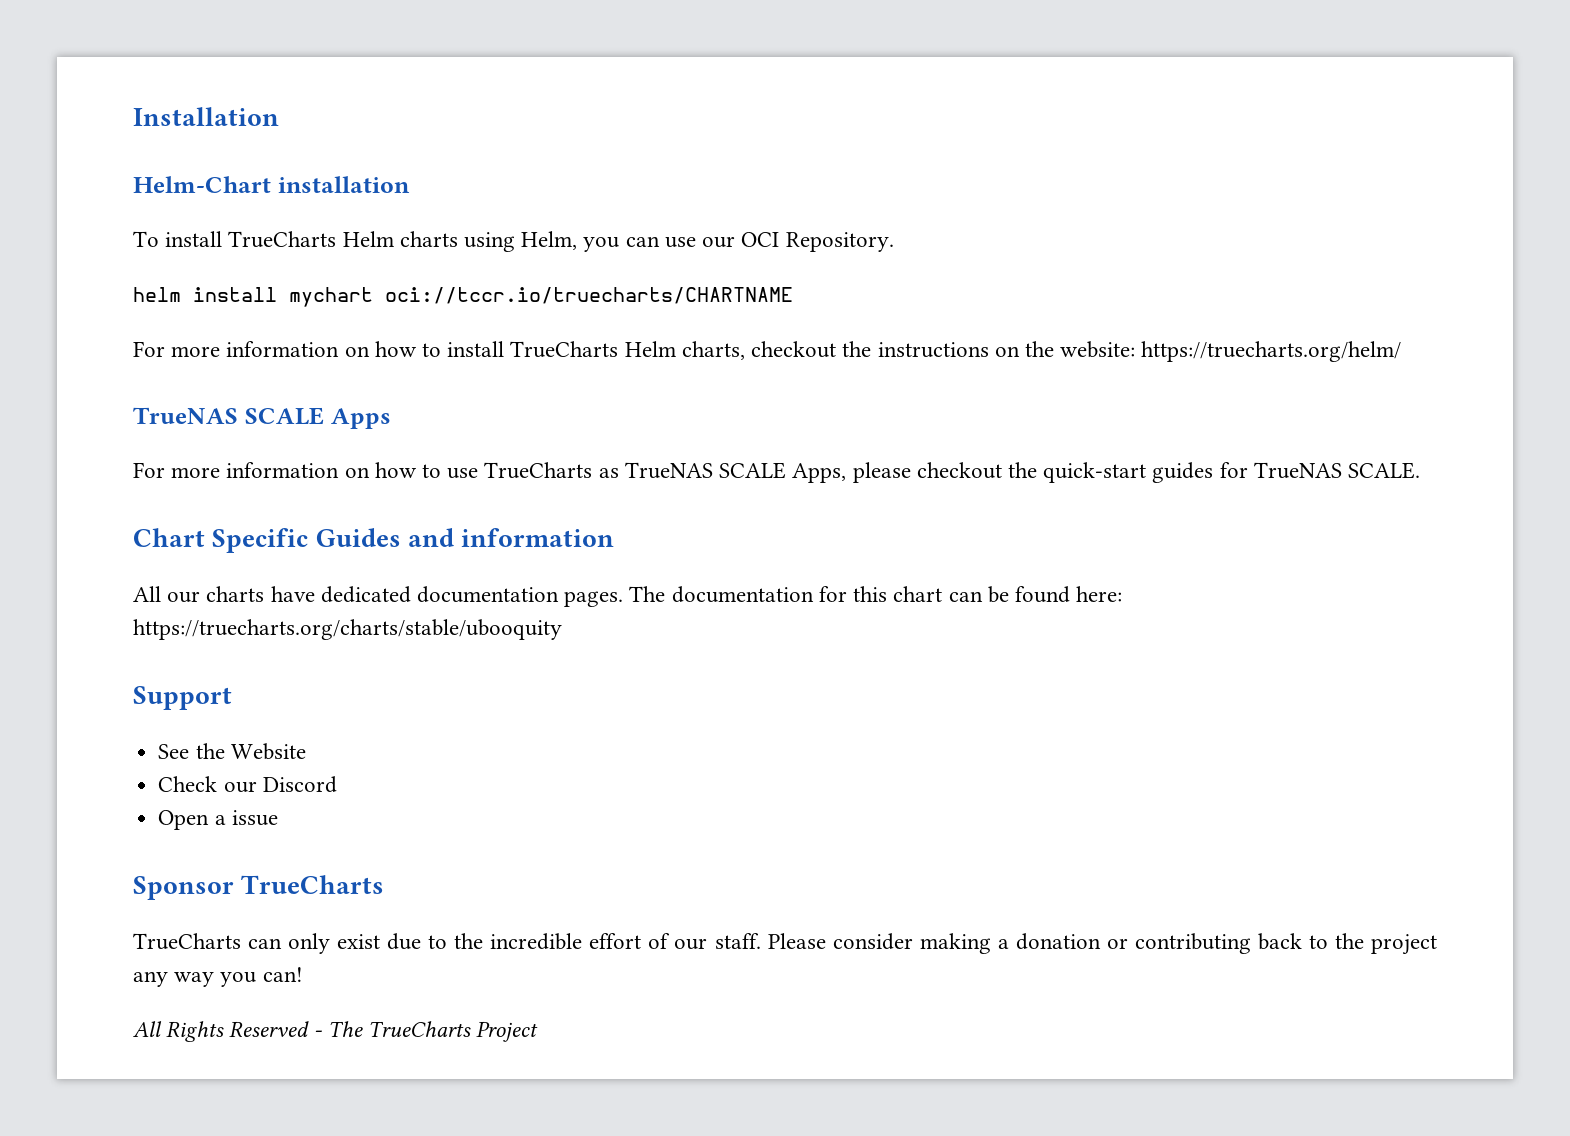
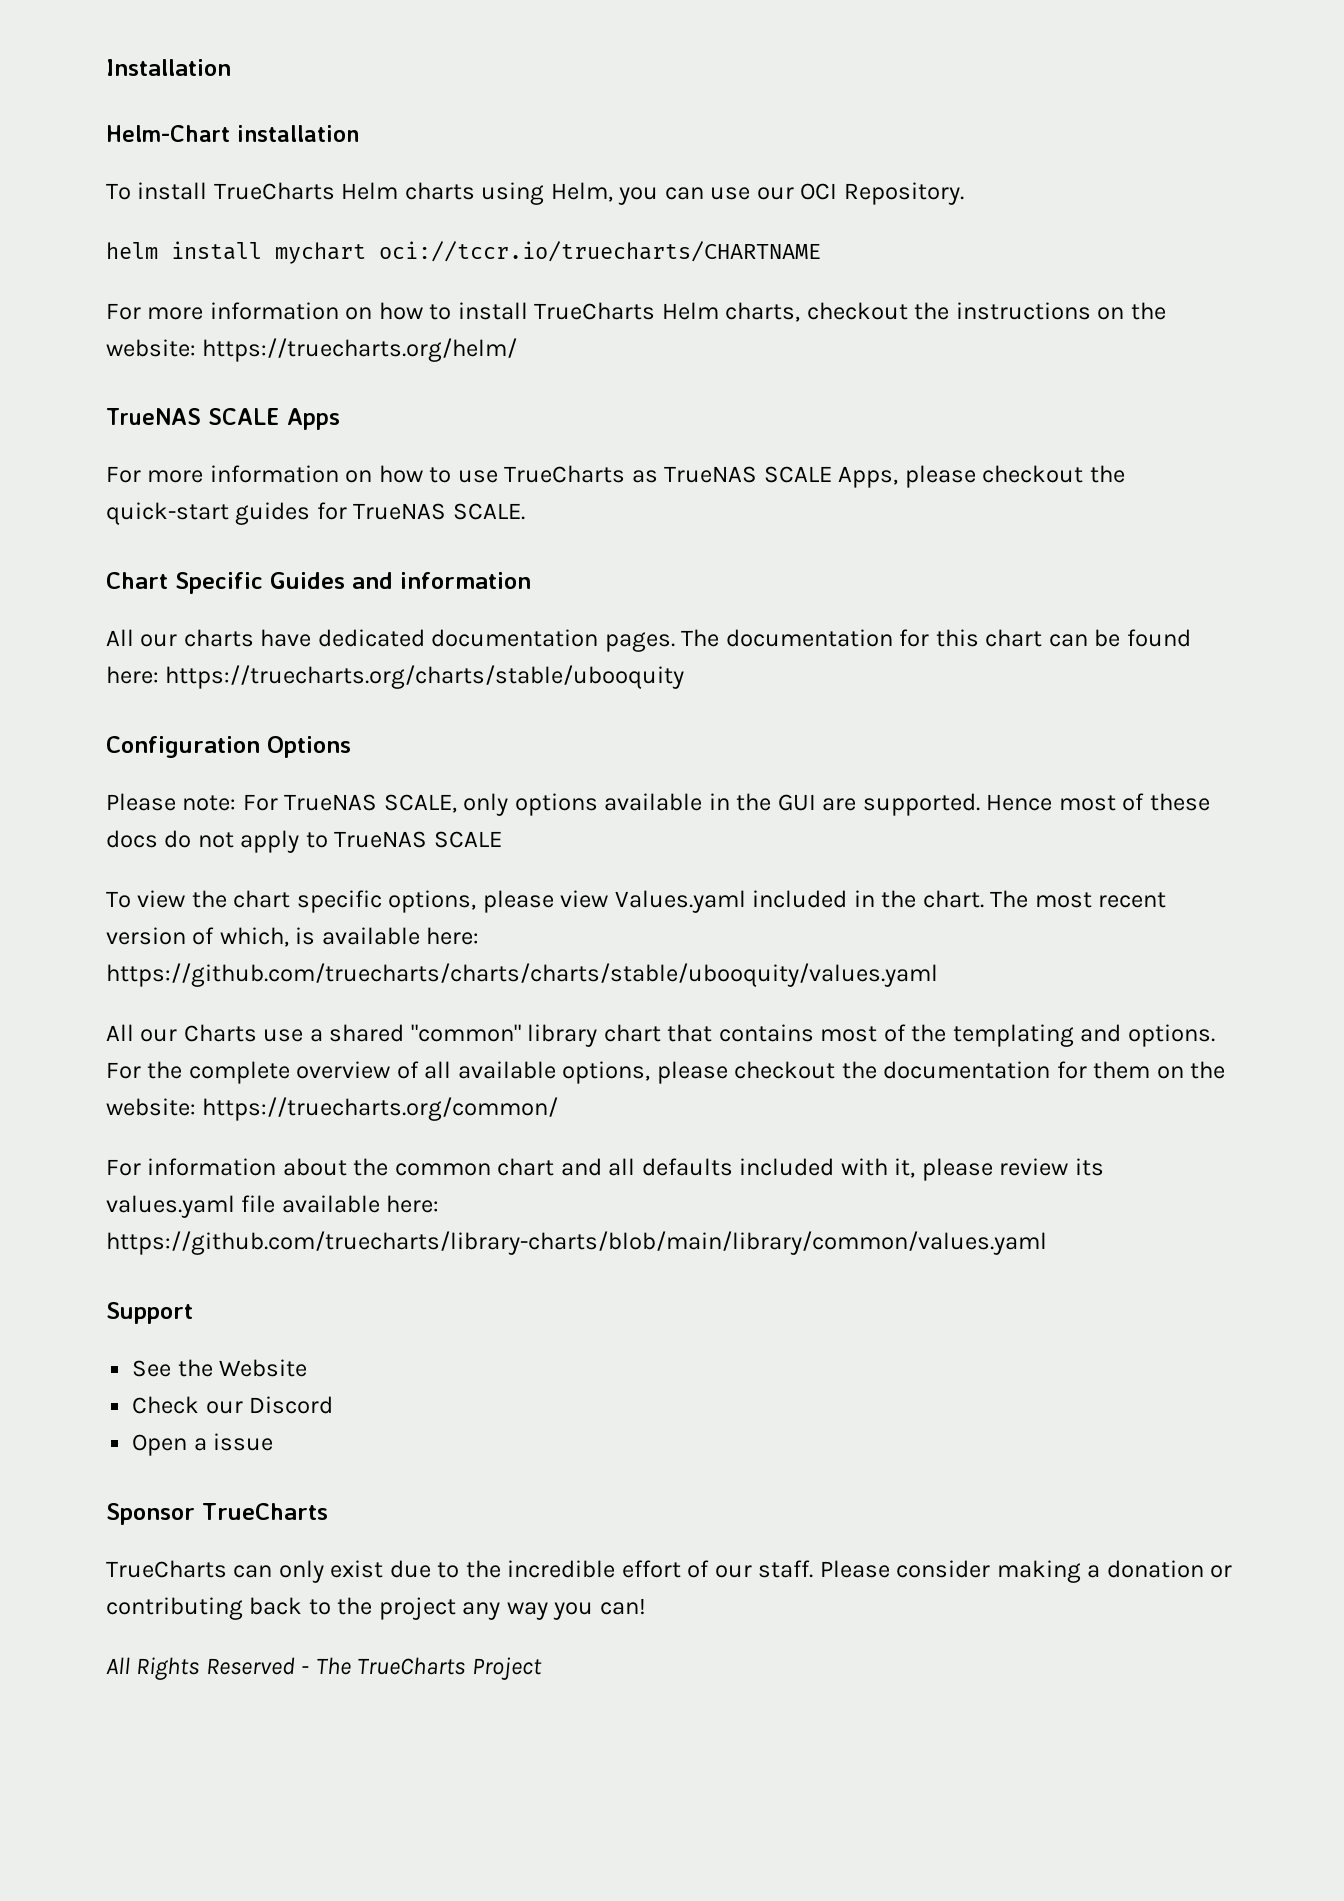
(562, 629) none -> [106,736,351,758] [106,793,1210,816] [106,830,502,853] [106,890,1167,913] [106,927,480,947] [106,963,938,987] [106,1024,1215,1047] [106,1061,1226,1084] [106,1097,559,1121] [106,1158,1104,1181] [106,1195,440,1218] [106,1231,1047,1255] // Configuration Options // Please note: For TrueNAS SCALE, only options available in the GUI are supported. Hence most of these docs do not apply to TrueNAS SCALE // To view the chart specific options, please view Values.yaml included in the chart. The most recent version of which, is available here: https://github.com/truecharts/charts/charts/stable/ubooquity/values.yaml // All our Charts use a shared "common" library chart that contains most of the templating and options. For the complete overview of all available options, please checkout the documentation for them on the website: https://truecharts.org/common/ // For information about the common chart and all defaults included with it, please review its values.yaml file available here: https://github.com/truecharts/library-charts/blob/main/library/common/values.yaml

